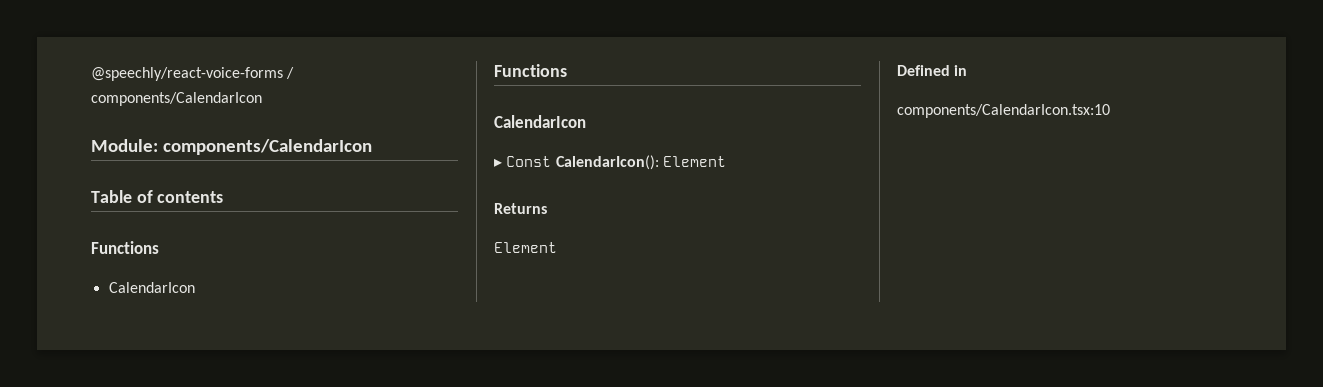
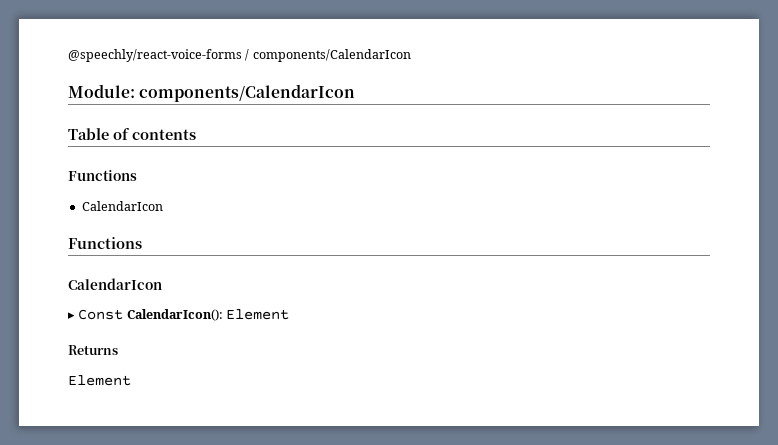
[897,65,968,76] [897,104,1110,118] // Defined in // components/CalendarIcon.tsx:10 -> (131, 380) none

